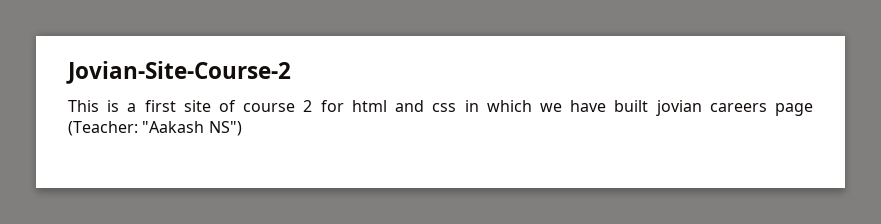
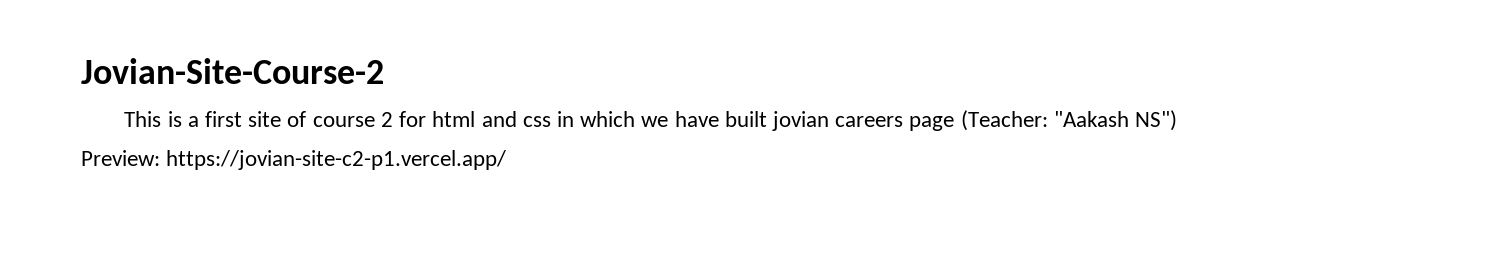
(242, 128) none -> [81,150,507,170] // Preview: https://jovian-site-c2-p1.vercel.app/

